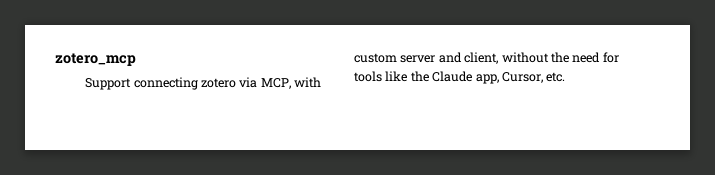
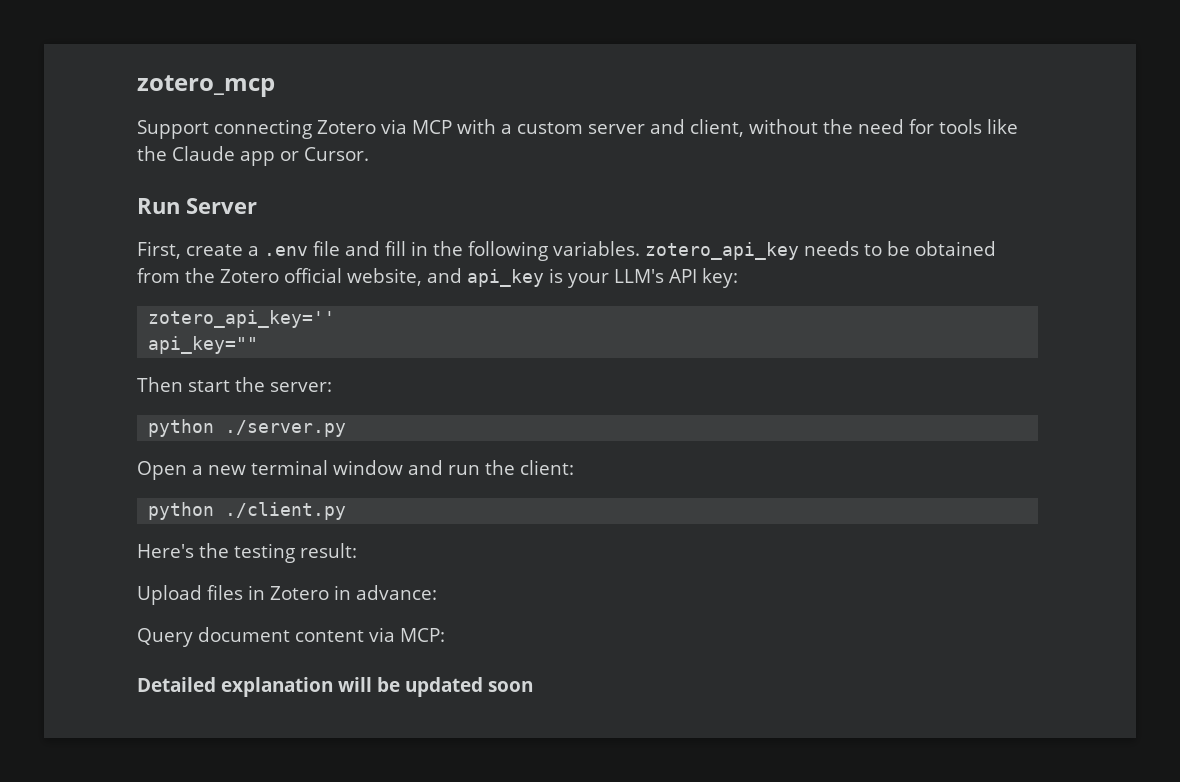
[200,77,322,89] zotero via MCP, with -> [317,119,512,134] Zotero via MCP with a
[475,72,566,84] app, Cursor, etc. -> [240,147,369,166] [137,198,257,214] [137,241,996,261] [137,268,738,288] [148,310,336,328] [148,336,259,354] [137,377,332,392] [148,419,347,437] [137,460,574,480] [148,502,347,520] [137,543,357,563] [137,585,437,605] [137,627,445,647] [137,677,533,697] app or Cursor. // Run Server // First, create a .env file and fill in the following variables. zotero_api_key needs to be obtained from the Zotero official website, and api_key is your LLM's API key: // zotero_api_key='' // api_key="" // Then start the server: // python ./server.py // Open a new terminal window and run the client: // python ./client.py // Here's the testing result: // Upload files in Zotero in advance: // Query document content via MCP: // Detailed explanation will be updated soon

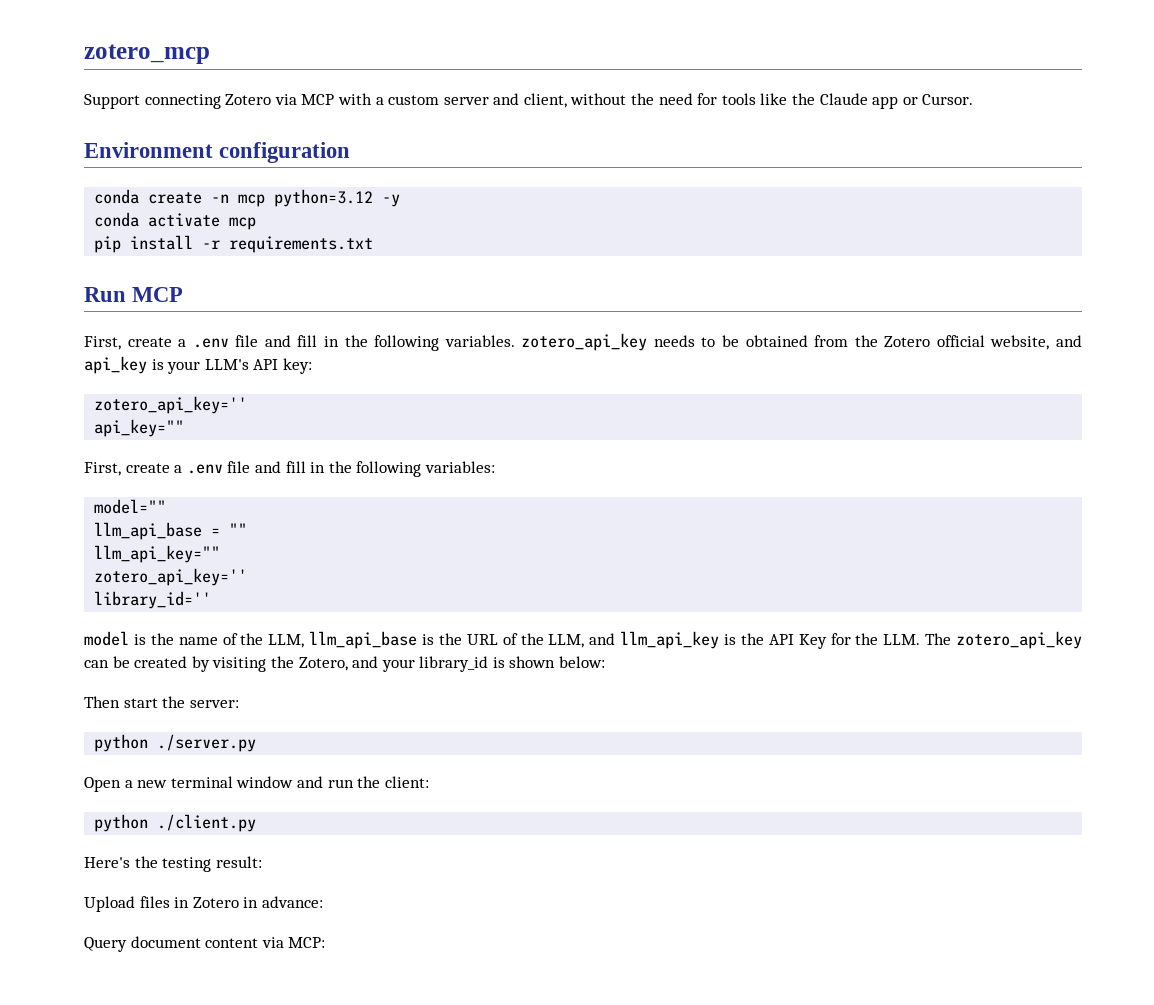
(369, 154) none -> [84,142,351,163] [94,189,401,207] [94,212,257,230] [94,235,374,253] // Environment configuration // conda create -n mcp python=3.12 -y // conda activate mcp // pip install -r requirements.txt
[186,198,257,214] Server -> [132,287,184,302] MCP
(259, 345) none -> [84,461,495,477] [94,499,167,514] [94,522,248,540] [94,545,221,563] [94,568,248,586] [94,591,212,609] [84,631,1082,649] [84,656,606,672] // First, create a .env file and fill in the following variables: // model="" // llm_api_base = "" // llm_api_key="" // zotero_api_key='' // library_id='' // model is the name of the LLM, llm_api_base is the URL of the LLM, and llm_api_key is the API Key for the LLM. The zotero_api_key can be created by visiting the Zotero, and your library_id is shown below:
[137,677,533,697] // Detailed explanation will be updated soon -> (326, 942) none

